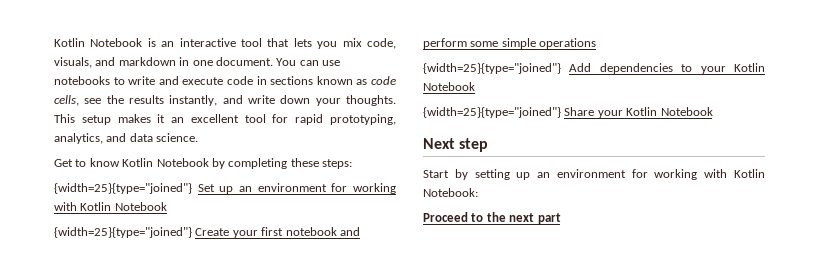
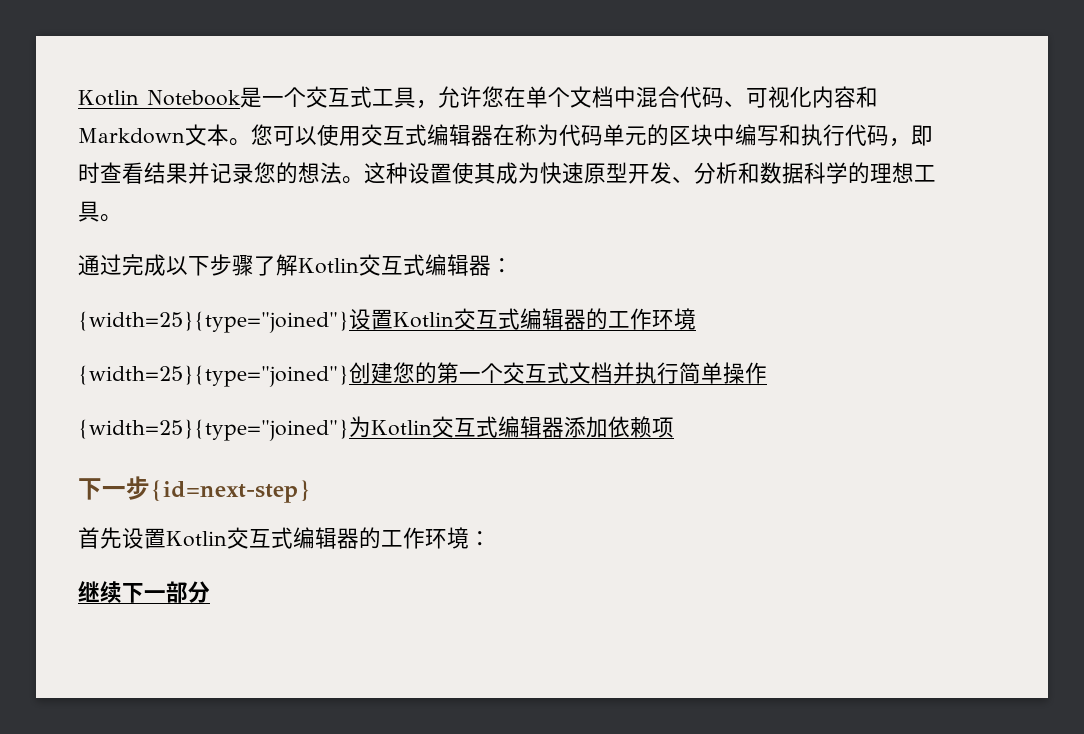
[54,38,396,49] [54,57,340,68] [54,76,396,85] [54,95,396,106] [54,114,396,125] [54,133,199,144] [54,158,352,169] [54,183,396,194] [54,202,167,211] [54,227,360,238] [423,38,597,49] [423,63,765,74] [423,82,475,91] [423,107,713,118] [423,138,489,152] [423,169,765,180] [423,188,478,197] [423,212,561,224] Kotlin Notebook is an interactive tool that lets you mix code, visuals, and markdown in one document. You can use notebooks to write and execute code in sections known as code cells, see the results instantly, and write down your thoughts. This setup makes it an excellent tool for rapid prototyping, analytics, and data science. // Get to know Kotlin Notebook by completing these steps: // {width=25}{type="joined"} Set up an environment for working with Kotlin Notebook // {width=25}{type="joined"} Create your first notebook and perform some simple operations // {width=25}{type="joined"} Add dependencies to your Kotlin Notebook // {width=25}{type="joined"} Share your Kotlin Notebook // Next step // Start by setting up an environment for working with Kotlin Notebook: // Proceed to the next part -> [78,86,878,109] [78,124,933,147] [78,162,936,184] [78,201,122,222] [78,254,513,276] [78,308,696,333] [78,362,767,387] [78,416,674,441] [78,476,311,503] [78,527,491,549] [78,581,210,603] Kotlin Notebook是一个交互式工具，允许您在单个文档中混合代码、可视化内容和Markdown文本。您可以使用交互式编辑器在称为代码单元的区块中编写和执行代码，即时查看结果并记录您的想法。这种设置使其成为快速原型开发、分析和数据科学的理想工具。 // 通过完成以下步骤了解Kotlin交互式编辑器： // {width=25}{type="joined"}设置Kotlin交互式编辑器的工作环境 // {width=25}{type="joined"}创建您的第一个交互式文档并执行简单操作 // {width=25}{type="joined"}为Kotlin交互式编辑器添加依赖项 // 下一步{id=next-step} // 首先设置Kotlin交互式编辑器的工作环境： // 继续下一部分

